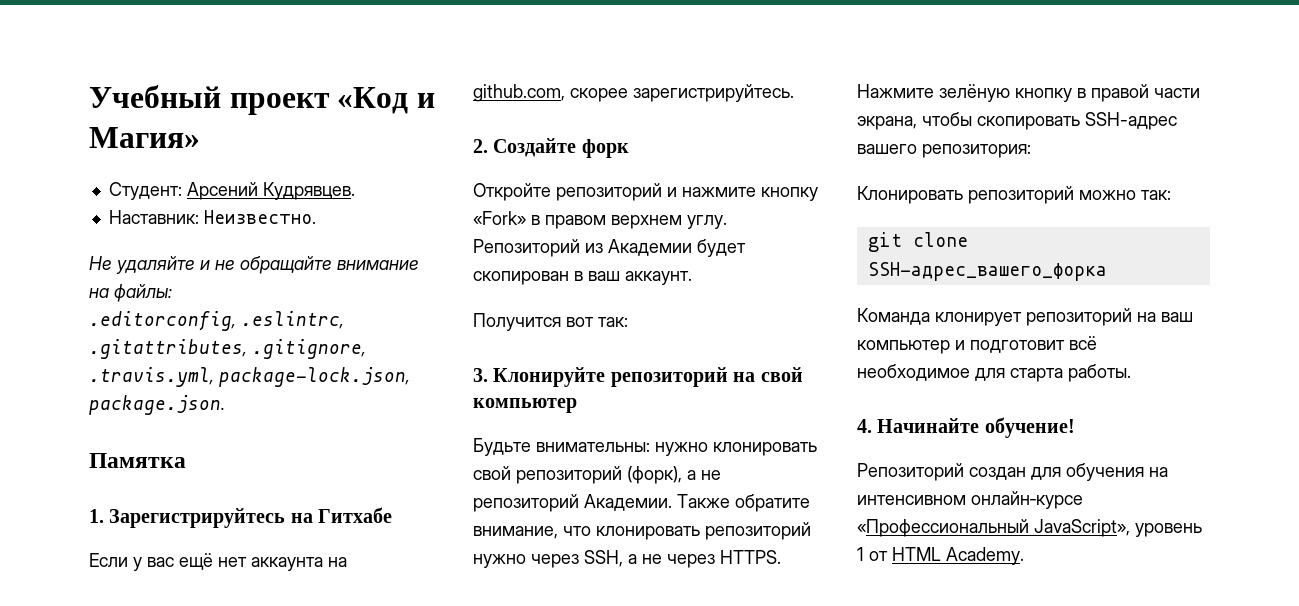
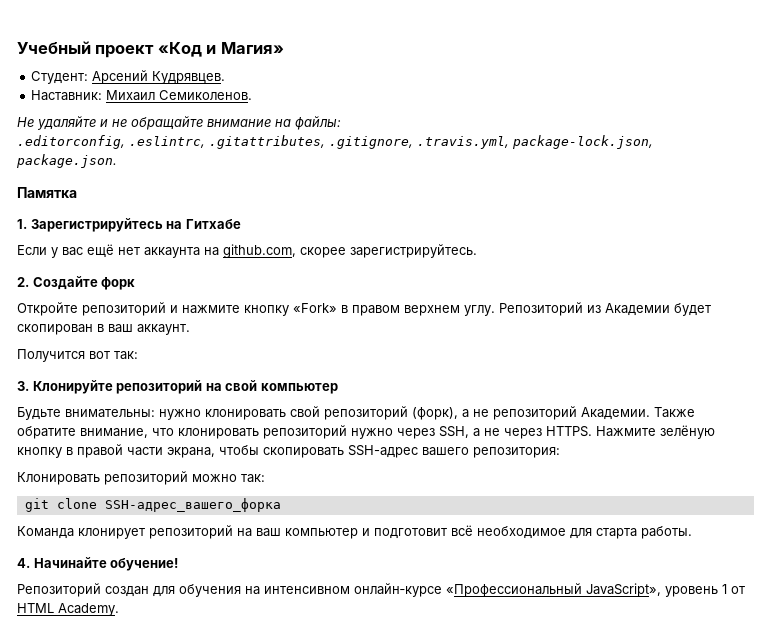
[203,210,316,224] Неизвестно. -> [106,90,253,101] Михаил Семиколенов.

